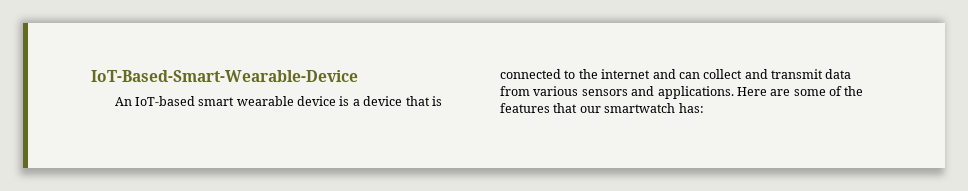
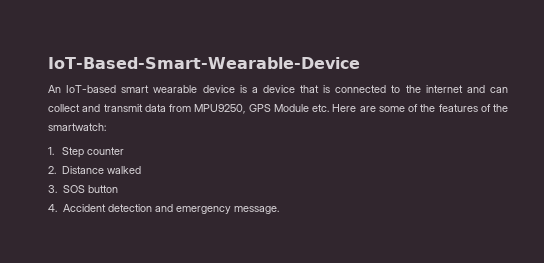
[533,86,734,99] various sensors and applications. -> [194,104,329,114] MPU9250, GPS Module etc.
[553,103,704,113] that our smartwatch has: -> [480,104,508,112] [48,123,106,131] [48,147,125,158] [48,166,142,174] [48,185,118,193] [48,204,279,214] of the smartwatch: // 1. Step counter // 2. Distance walked // 3. SOS button // 4. Accident detection and emergency message.

